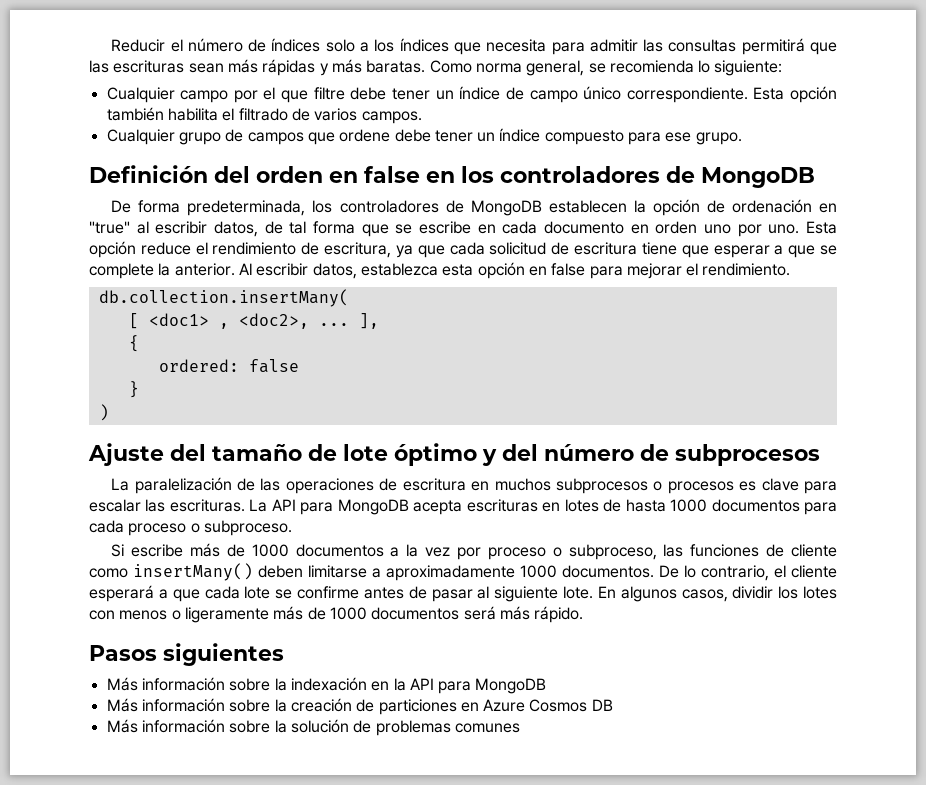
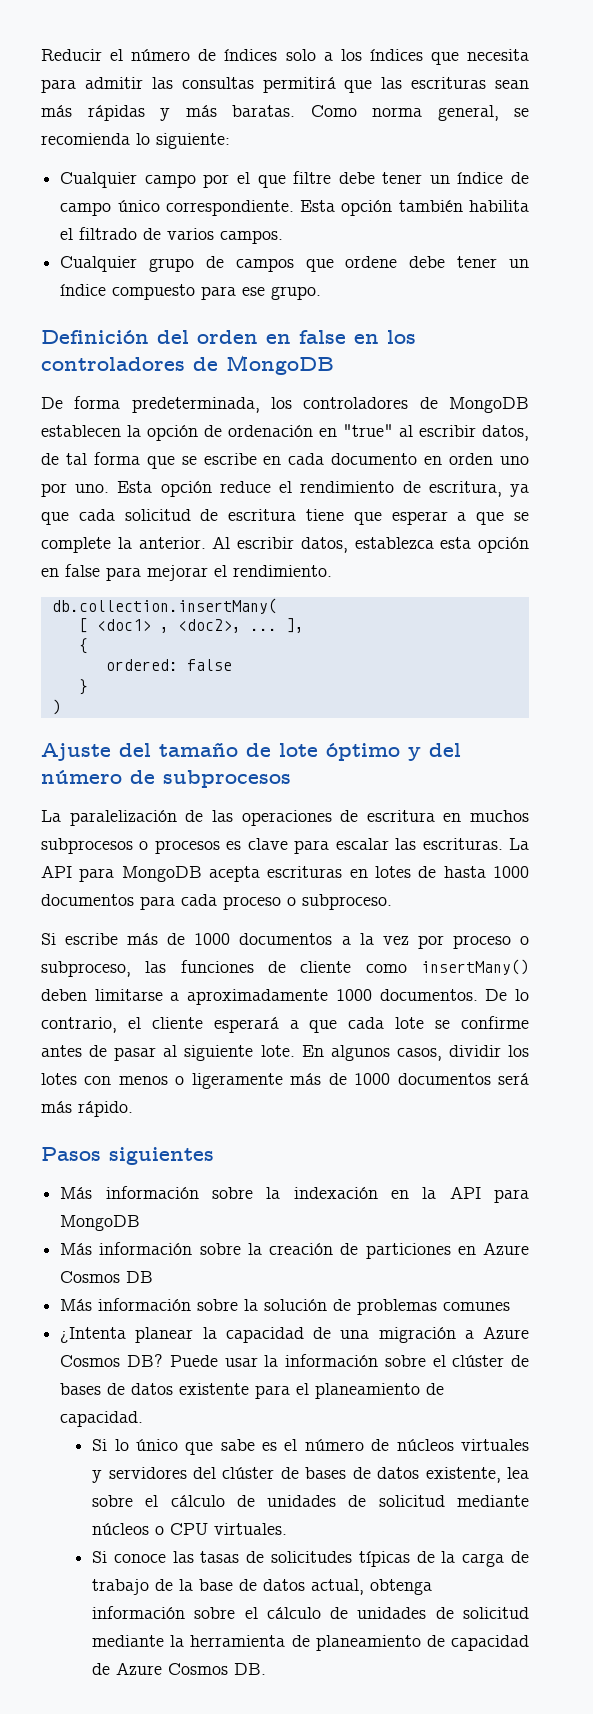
(520, 728) none -> [60,1326,529,1343] [60,1354,529,1367] [60,1383,445,1399] [60,1411,144,1427] [92,1439,529,1455] [92,1467,529,1483] [92,1495,529,1507] [92,1523,288,1535] [92,1551,529,1567] [92,1579,433,1595] [92,1606,529,1619] [92,1635,529,1651] [92,1662,267,1675] // ¿Intenta planear la capacidad de una migración a Azure Cosmos DB? Puede usar la información sobre el clúster de bases de datos existente para el planeamiento de capacidad. // Si lo único que sabe es el número de núcleos virtuales y servidores del clúster de bases de datos existente, lea sobre el cálculo de unidades de solicitud mediante núcleos o CPU virtuales. // Si conoce las tasas de solicitudes típicas de la carga de trabajo de la base de datos actual, obtenga información sobre el cálculo de unidades de solicitud mediante la herramienta de planeamiento de capacidad de Azure Cosmos DB.

